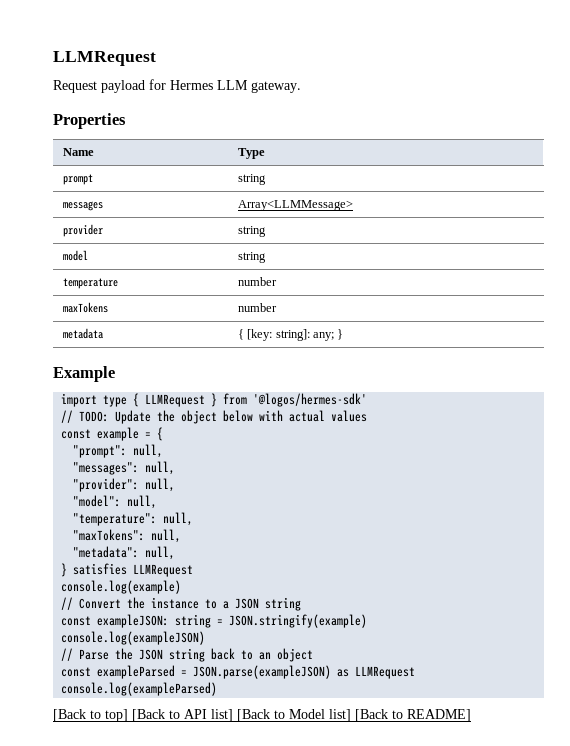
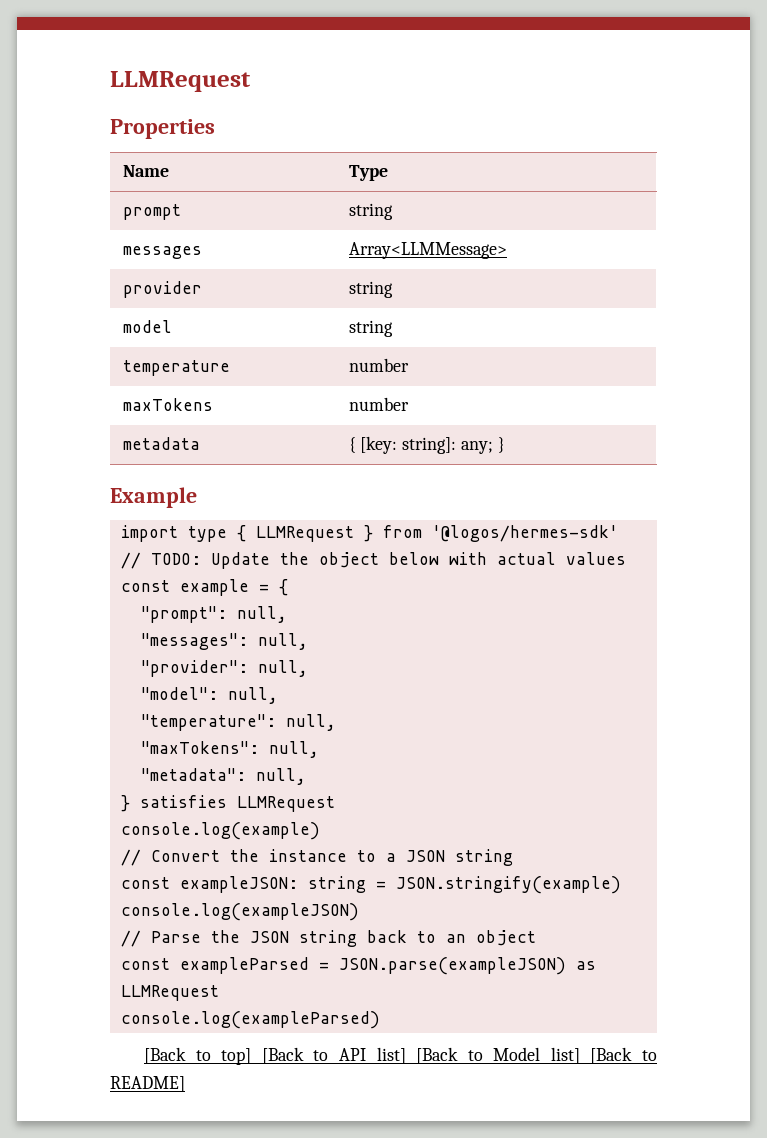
[53,51,156,66] [53,79,301,93] LLMRequest // Request payload for Hermes LLM gateway. -> [110,71,251,92] LLMRequest

